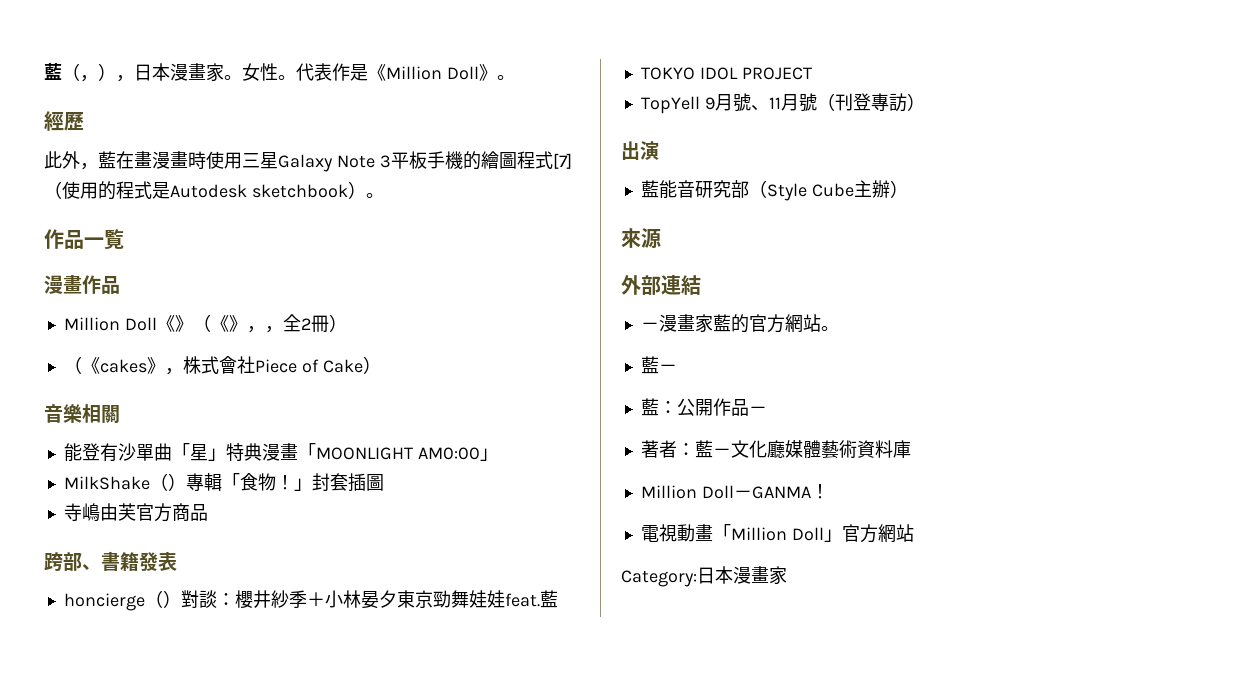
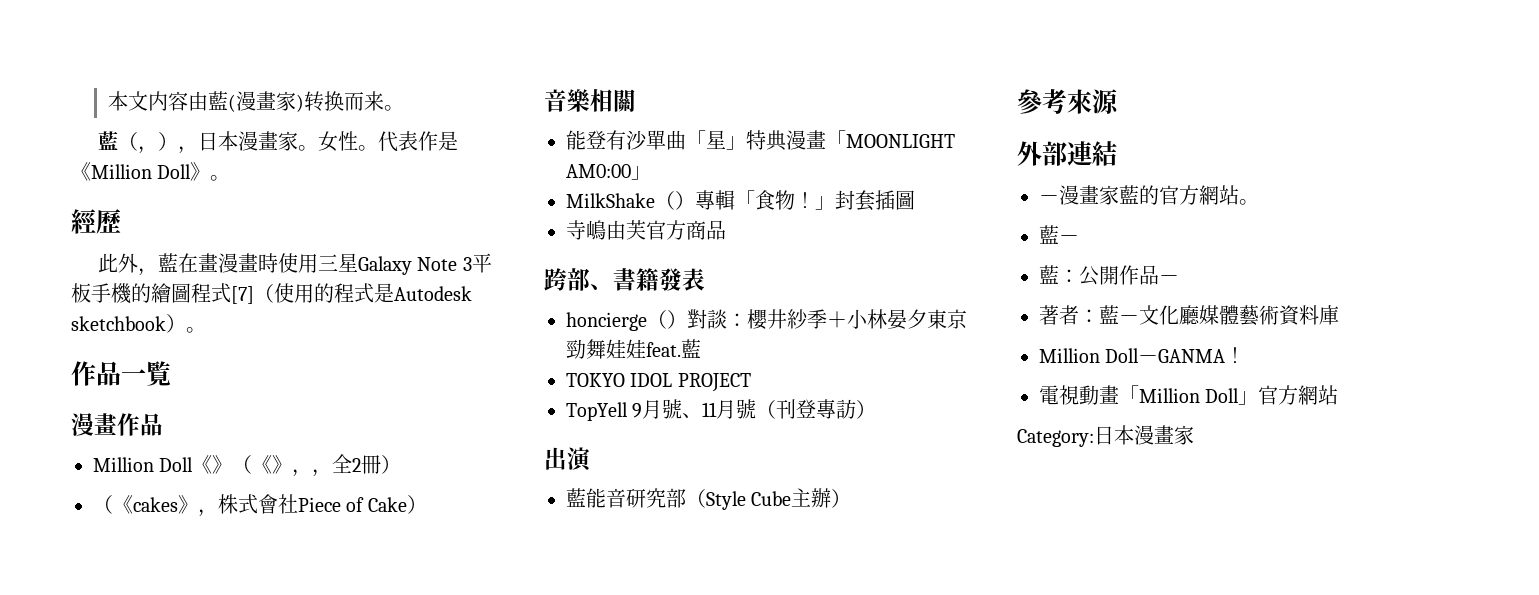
(44, 71) none -> [107,91,404,112] 本文内容由藍(漫畫家)转换而来。 //
(908, 189) none -> [1017,89,1067,114] 參考

